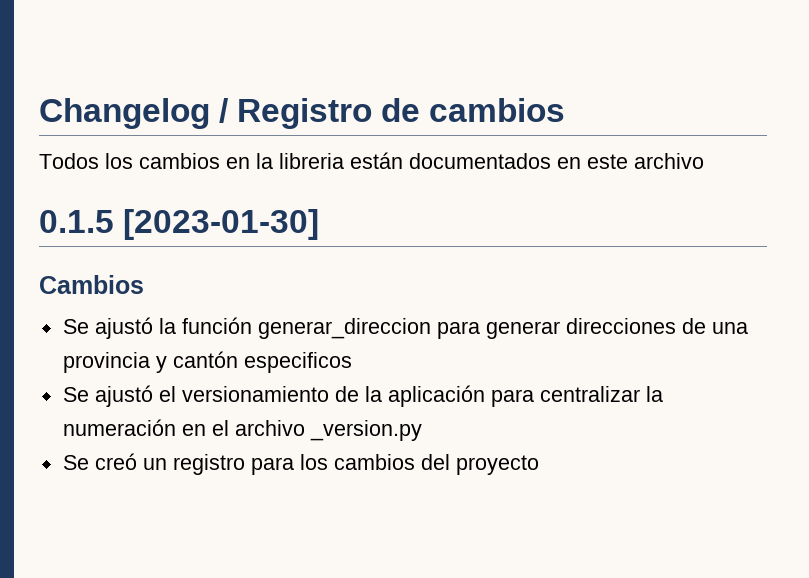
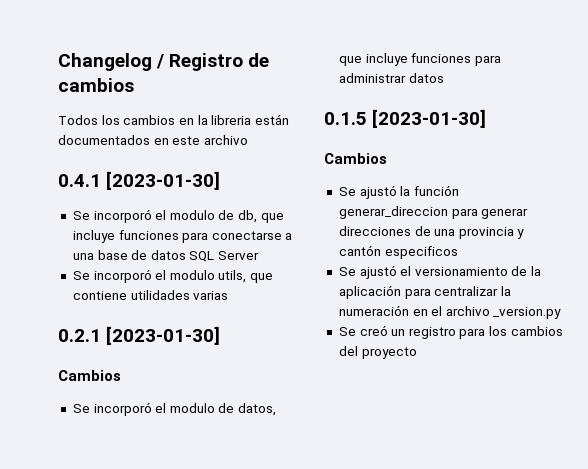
(704, 161) none -> [58,171,221,190] [72,209,284,223] [72,230,293,243] [72,250,260,262] [72,269,274,283] [72,290,229,300] [58,326,221,345] [58,370,121,381] [72,402,277,416] [338,53,501,66] [338,73,444,83] // 0.4.1 [2023-01-30] // Se incorporó el modulo de db, que incluye funciones para conectarse a una base de datos SQL Server // Se incorporó el modulo utils, que contiene utilidades varias // 0.2.1 [2023-01-30] // Cambios // Se incorporó el modulo de datos, que incluye funciones para administrar datos

